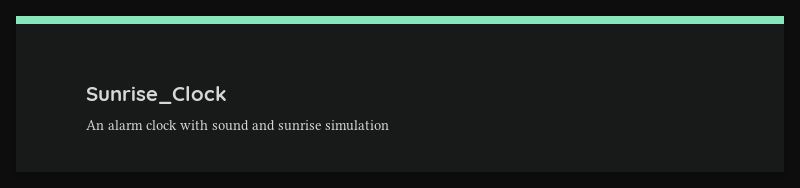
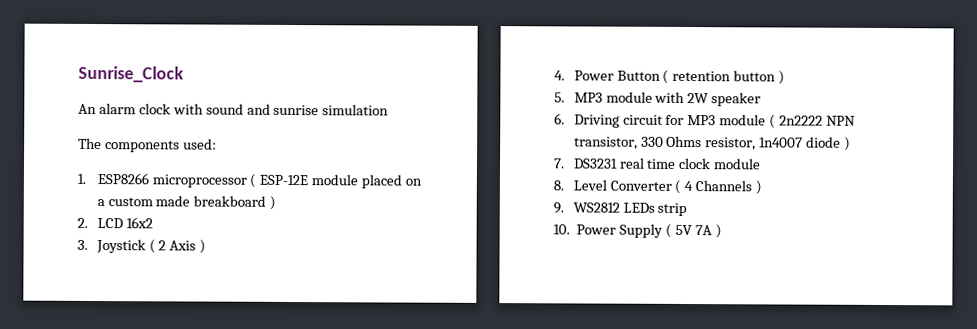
(389, 125) none -> [78,137,217,153] [77,173,423,189] [96,195,277,210] [77,217,153,229] [77,239,207,254] [554,69,786,85] [554,91,762,107] [554,113,857,129] [573,135,852,151] [553,157,762,170] [553,179,763,195] [553,202,688,217] [553,223,722,239] // The components used: // 1. ESP8266 microprocessor ( ESP-12E module placed on a custom made breakboard ) // 2. LCD 16x2 // 3. Joystick ( 2 Axis ) // 4. Power Button ( retention button ) // 5. MP3 module with 2W speaker // 6. Driving circuit for MP3 module ( 2n2222 NPN transistor, 330 Ohms resistor, 1n4007 diode ) // 7. DS3231 real time clock module // 8. Level Converter ( 4 Channels ) // 9. WS2812 LEDs strip // 10. Power Supply ( 5V 7A )

